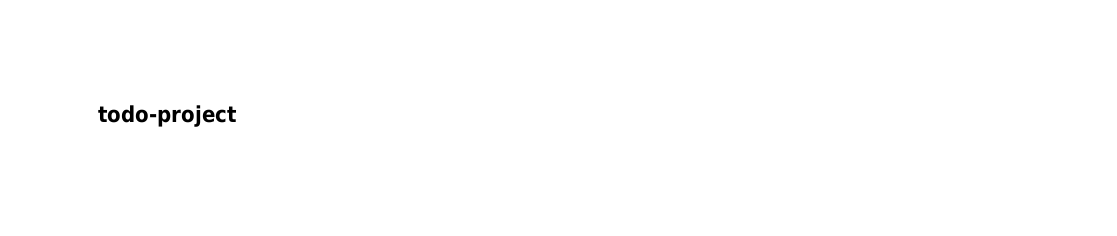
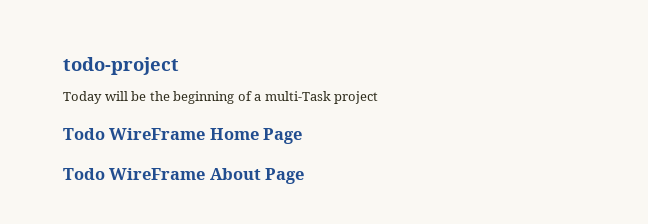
(237, 116) none -> [63,91,379,104] [63,128,303,144] [63,168,305,184] // Today will be the beginning of a multi-Task project // Todo WireFrame Home Page // Todo WireFrame About Page

